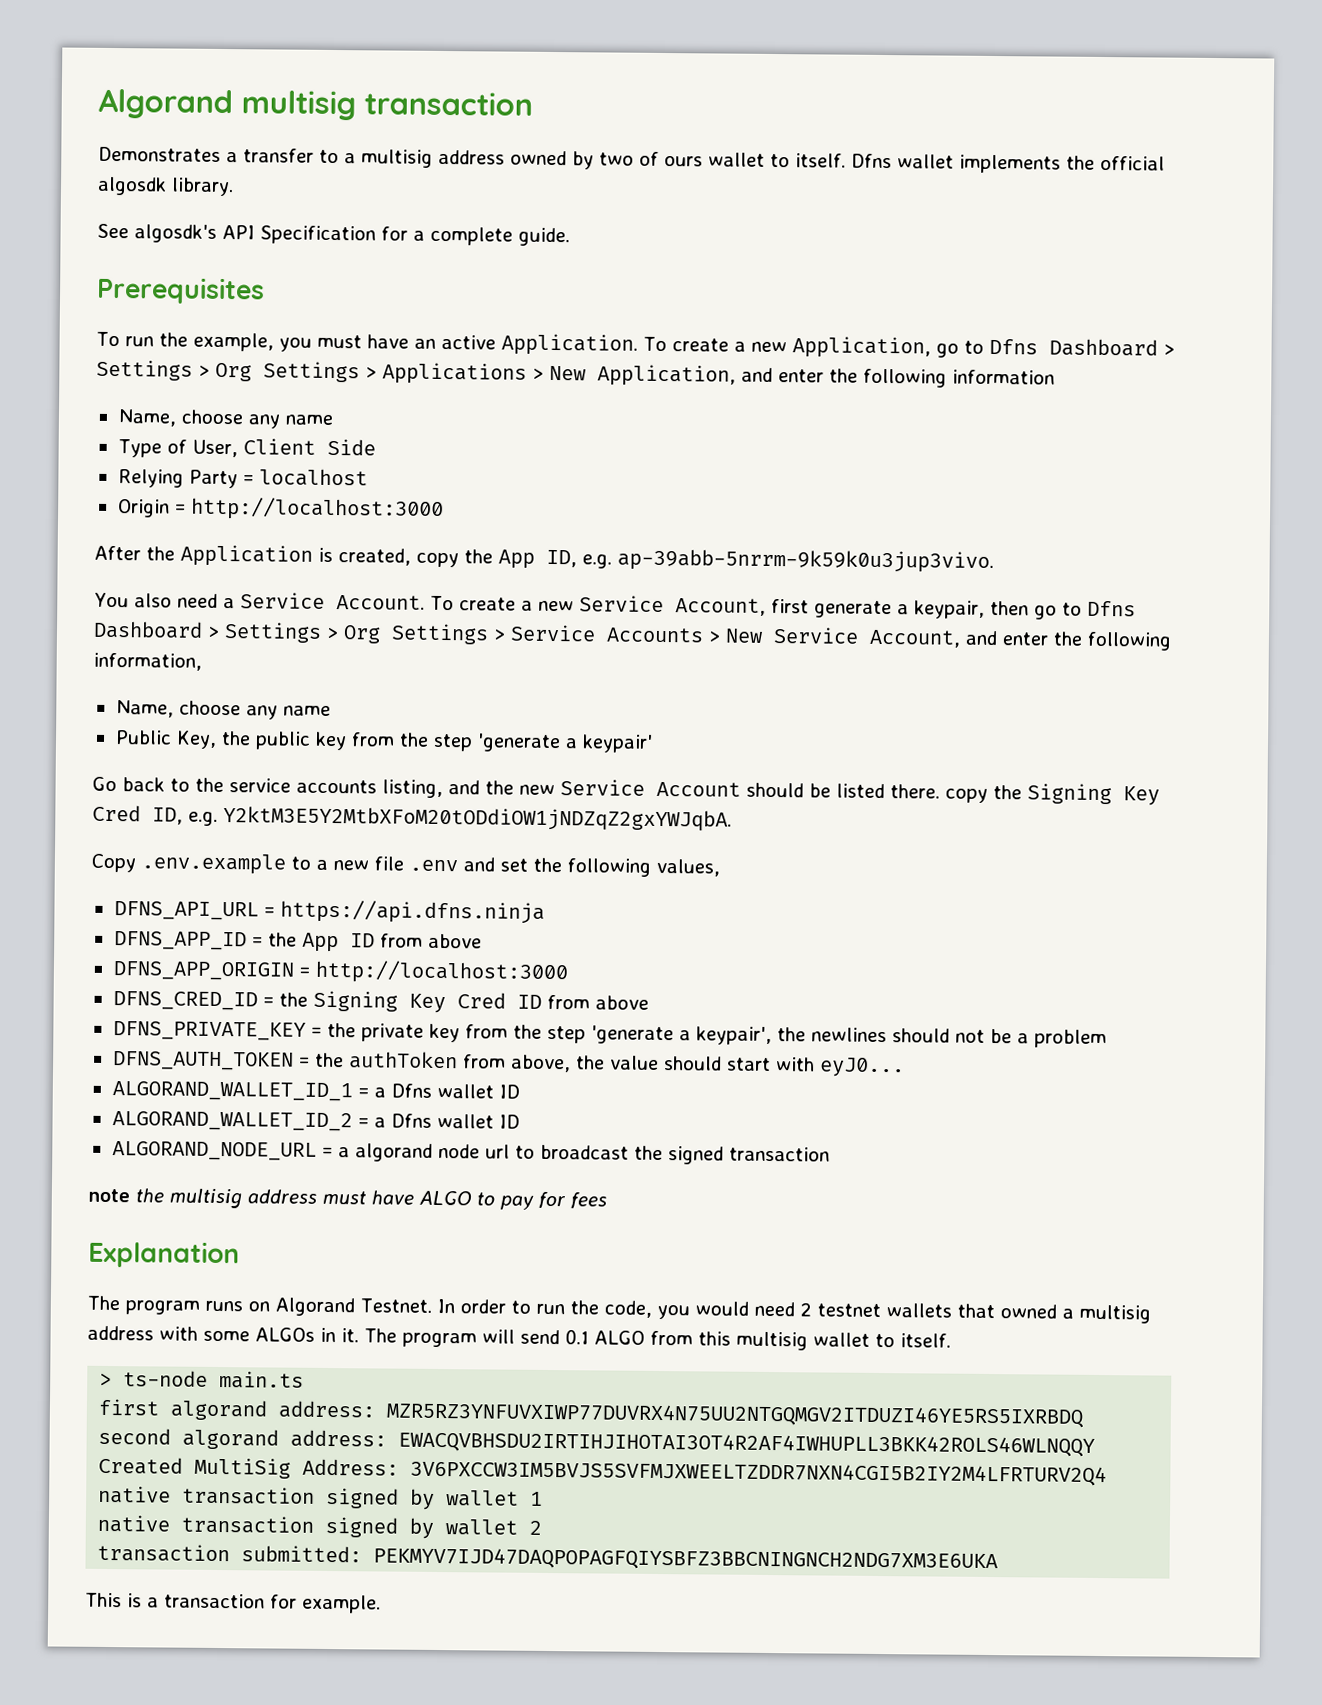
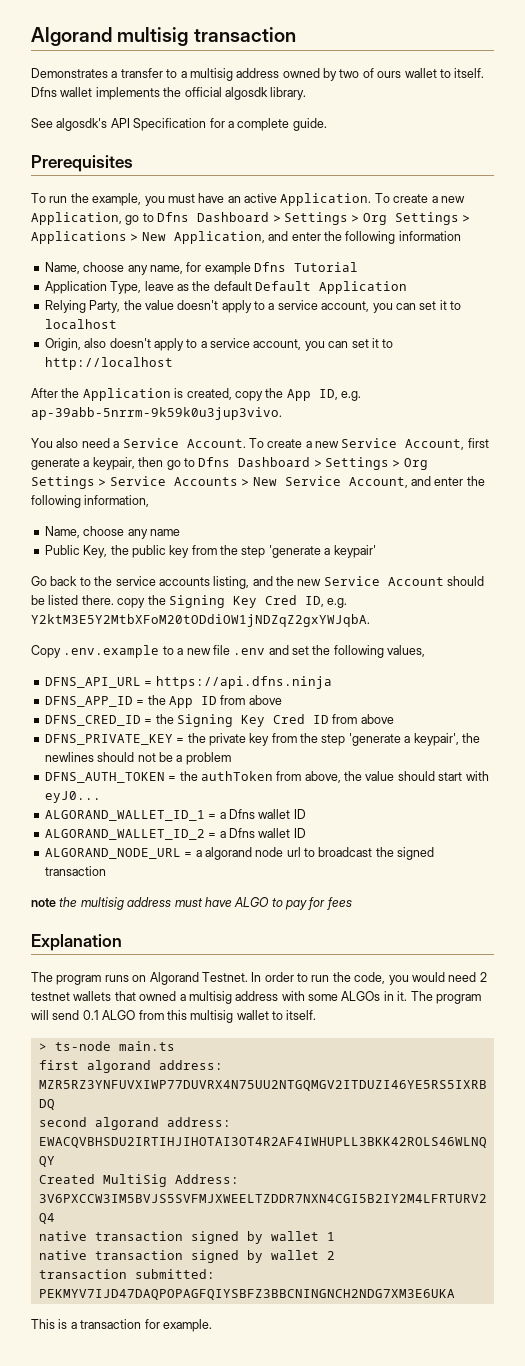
[284,414,333,426] [117,438,376,458] [117,468,368,489] [117,496,444,522] name // Type of User, Client Side // Relying Party = localhost // Origin = http://localhost:3000 -> [149,262,358,275] [44,281,407,294] [44,300,461,313] [44,319,117,329] [44,338,394,351] [44,357,173,370] name, for example Dfns Tutorial // Application Type, leave as the default Default Application // Relying Party, the value doesn't apply to a service account, you can set it to localhost // Origin, also doesn't apply to a service account, you can set it to http://localhost
[112,959,569,985] // DFNS_APP_ORIGIN = http://localhost:3000 -> (282, 700) none

